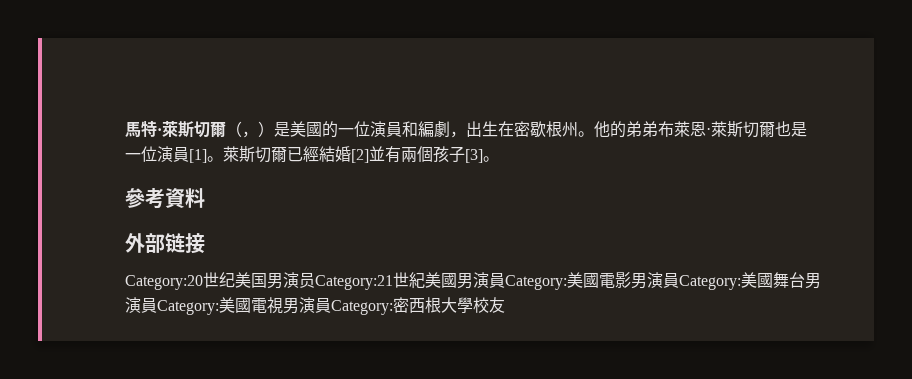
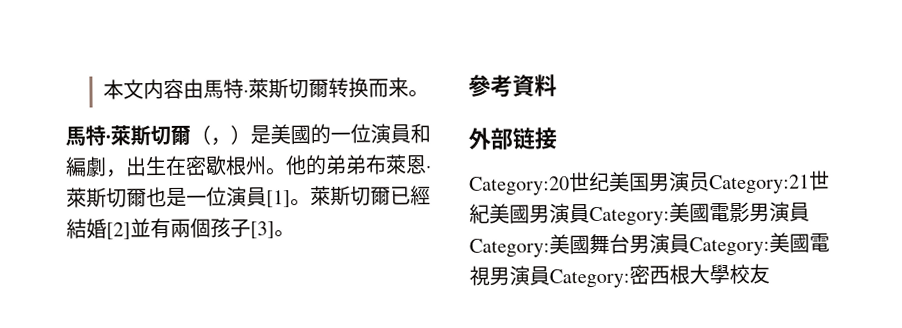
(125, 130) none -> [103,77,430,100] 本文内容由馬特·萊斯切爾转换而来。 //

